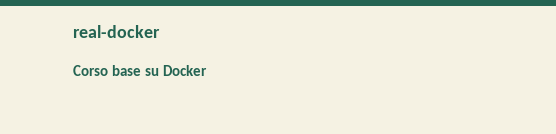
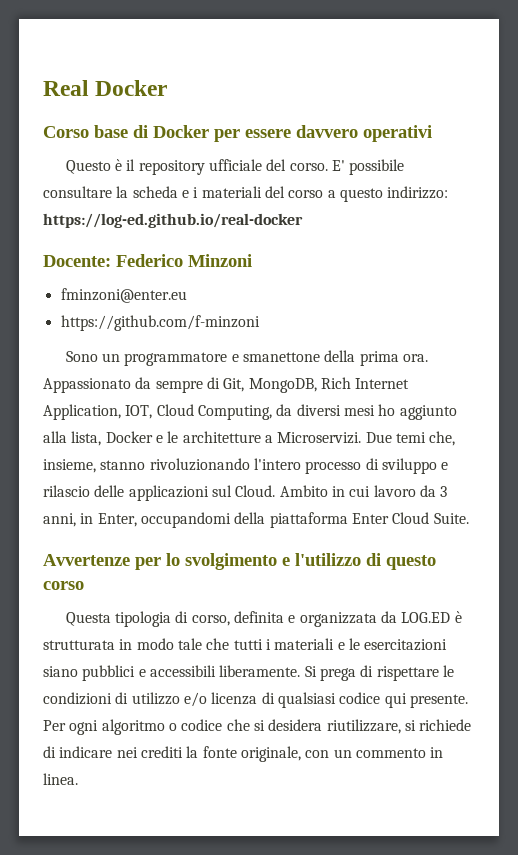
[73,25,160,38] real-docker -> [43,80,168,96] Real Docker
[145,65,208,76] su Docker -> [133,125,432,142] [65,159,405,175] [43,186,449,202] [43,213,303,228] [43,254,252,267] [60,288,187,303] [60,315,260,331] [65,350,429,366] [43,377,410,393] [43,404,457,420] [43,431,456,446] [43,458,449,474] [43,485,448,501] [43,512,469,528] [43,553,436,570] [43,581,84,590] [65,611,462,627] [43,638,448,651] [43,665,454,681] [43,692,468,708] [43,719,472,735] [43,746,444,762] [43,773,78,785] di Docker per essere davvero operativi // Questo è il repository ufficiale del corso. E' possibile consultare la scheda e i materiali del corso a questo indirizzo: https://log-ed.github.io/real-docker // Docente: Federico Minzoni // fminzoni@enter.eu // https://github.com/f-minzoni // Sono un programmatore e smanettone della prima ora. Appassionato da sempre di Git, MongoDB, Rich Internet Application, IOT, Cloud Computing, da diversi mesi ho aggiunto alla lista, Docker e le architetture a Microservizi. Due temi che, insieme, stanno rivoluzionando l'intero processo di sviluppo e rilascio delle applicazioni sul Cloud. Ambito in cui lavoro da 3 anni, in Enter, occupandomi della piattaforma Enter Cloud Suite. // Avvertenze per lo svolgimento e l'utilizzo di questo corso // Questa tipologia di corso, definita e organizzata da LOG.ED è strutturata in modo tale che tutti i materiali e le esercitazioni siano pubblici e accessibili liberamente. Si prega di rispettare le condizioni di utilizzo e/o licenza di qualsiasi codice qui presente. Per ogni algoritmo o codice che si desidera riutilizzare, si richiede di indicare nei crediti la fonte originale, con un commento in linea.

